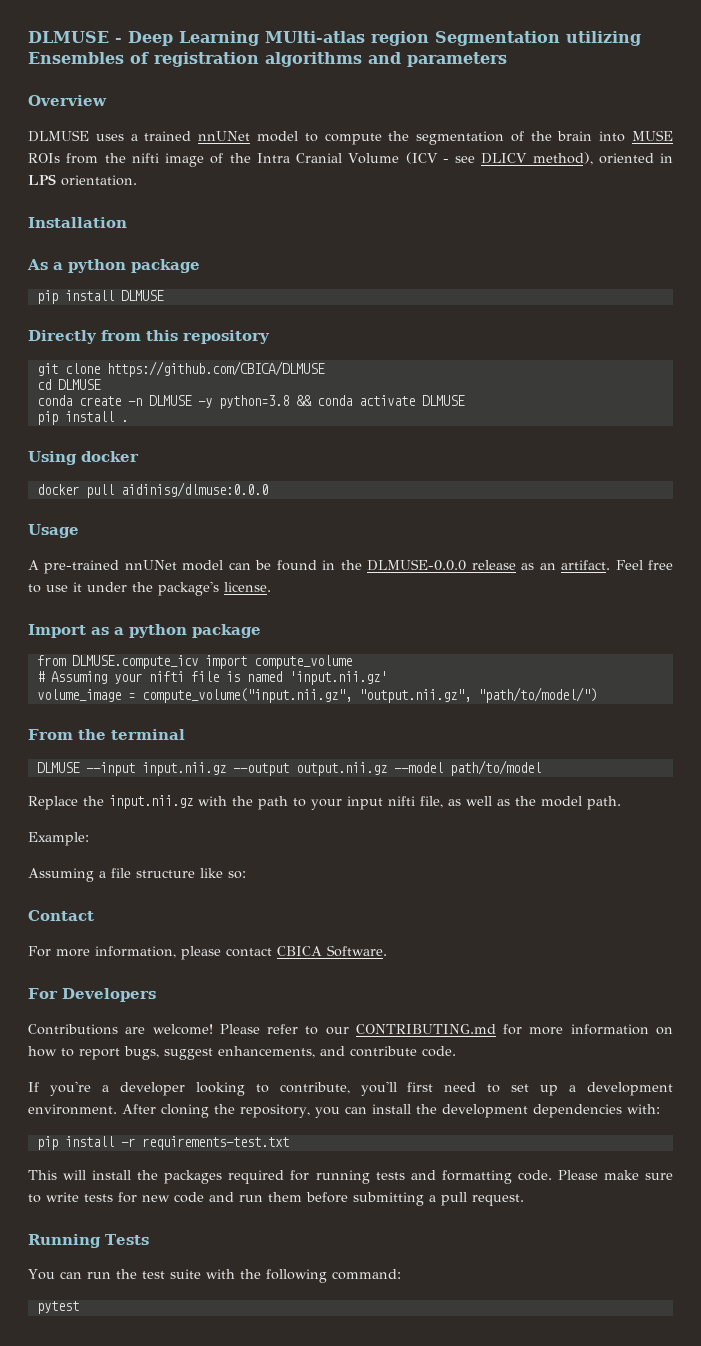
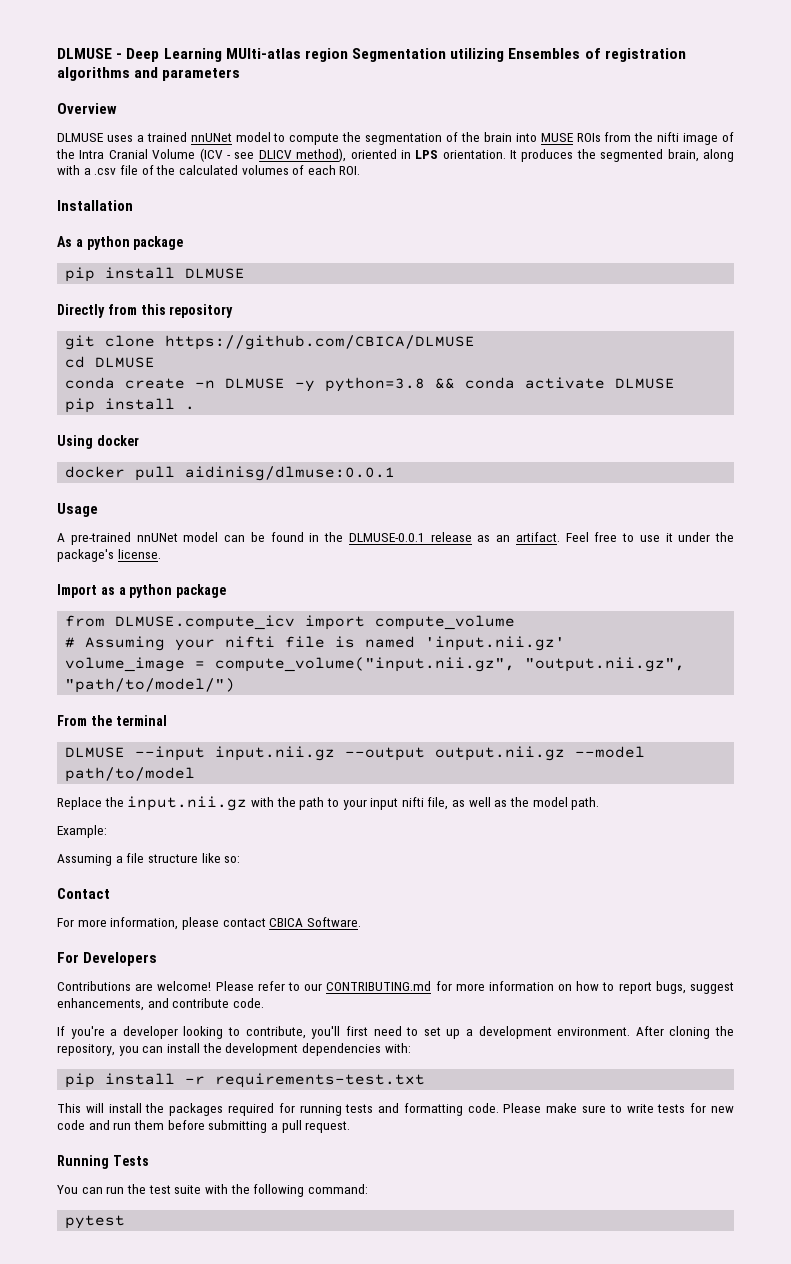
(137, 180) none -> [510,149,735,162] [57,165,361,175] It produces the segmented brain, along with a .csv file of the calculated volumes of each ROI.
[120,482,268,497] aidinisg/dlmuse:0.0.0 -> [185,466,396,481] aidinisg/dlmuse:0.0.1
[367,559,467,571] DLMUSE-0.0.0 -> [348,533,425,542] DLMUSE-0.0.1

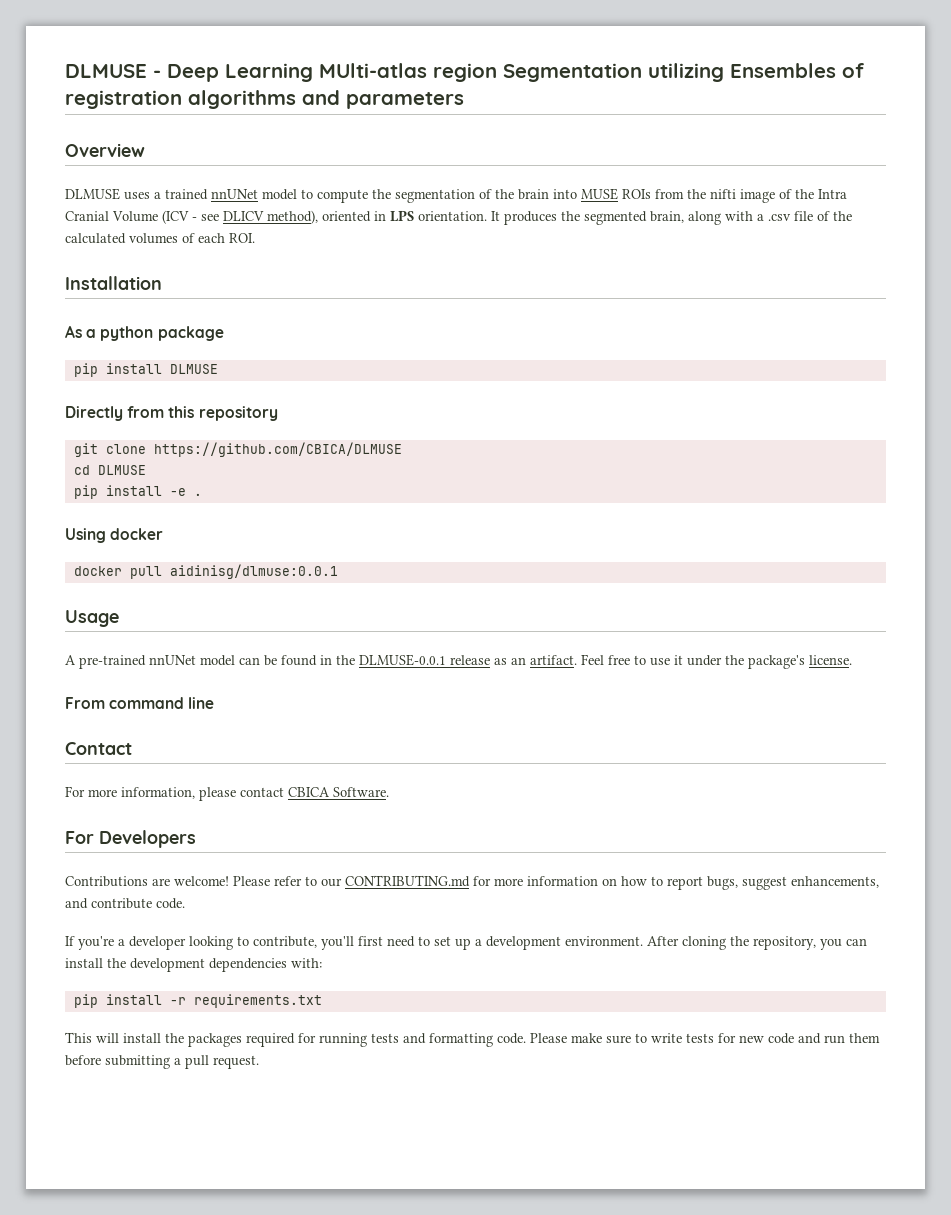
[65,377,676,392] [65,398,176,413] // conda create -n DLMUSE -y python=3.8 && conda activate DLMUSE // pip install -> [73,485,186,499] // pip install -e
[57,584,227,598] [65,615,516,630] [65,636,566,651] [65,657,686,672] [65,678,236,693] [57,715,167,726] [65,746,646,761] [65,767,196,782] [57,796,600,811] [57,825,107,838] [57,853,241,866] Import as a python package // from DLMUSE.compute_icv import compute_volume // # Assuming your nifti file is named 'input.nii.gz' // volume_image = compute_volume("input.nii.gz", "output.nii.gz", "path/to/model/") // From the terminal // DLMUSE --input input.nii.gz --output output.nii.gz --model path/to/model // Replace the input.nii.gz with the path to your input nifti file, as well as the model path. // Example: // Assuming a file structure like so: -> [65,697,215,709] From command line
[215,1073,426,1088] requirements-test.txt -> [193,994,322,1008] requirements.txt
[57,1155,149,1169] [57,1184,368,1197] [65,1215,126,1229] // Running Tests // You can run the test suite with the following command: // pytest -> (259, 1062) none

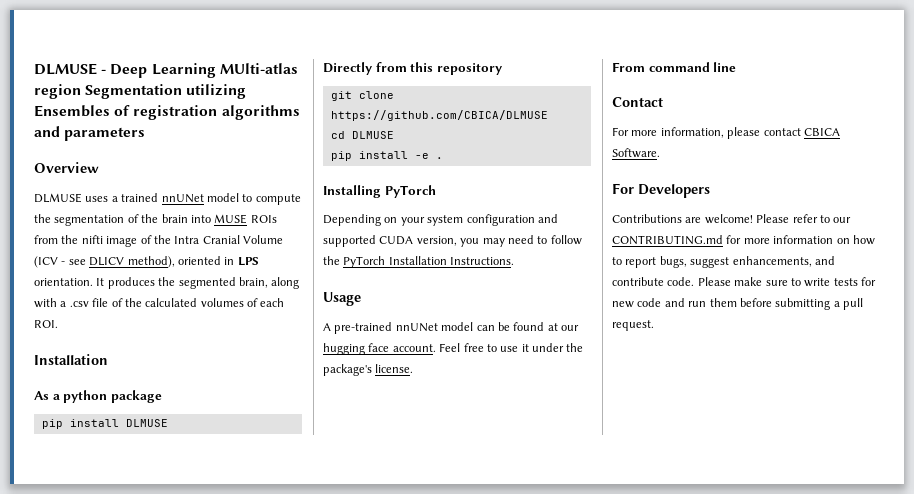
[65,528,164,543] [73,564,338,579] Using docker // docker pull aidinisg/dlmuse:0.0.1 -> [323,185,436,198] [323,214,558,226] [323,235,582,247] [323,256,515,268] Installing PyTorch // Depending on your system configuration and supported CUDA version, you may need to follow the PyTorch Installation Instructions.
[320,654,577,666] in the DLMUSE-0.0.1 release as an artifact. -> [547,323,579,331] [323,343,436,355] at our hugging face account.
[65,936,867,950] [65,958,322,972] [73,994,322,1008] [65,1032,526,1047] // If you're a developer looking to contribute, you'll first need to set up a development environment. After cloning the repository, you can install the development dependencies with: // pip install -r requirements.txt // This will install the packages required for running tests and formatting code. -> (695, 281) none

